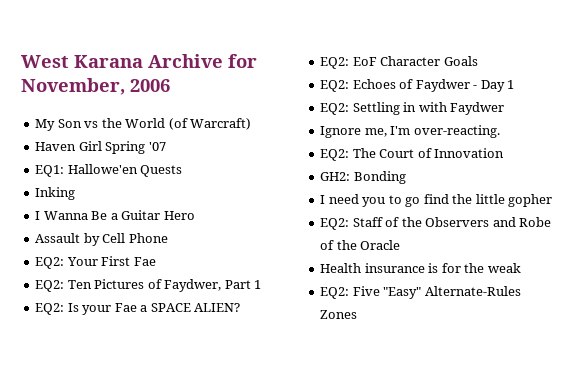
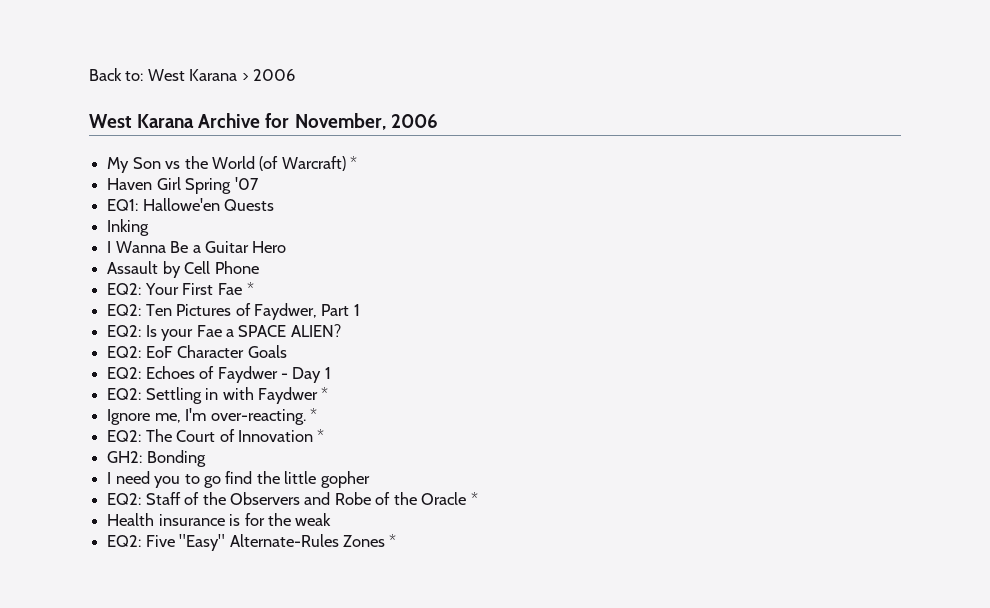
(21, 61) none -> [89,68,296,81] Back to: West Karana > 2006 //
(252, 124) none -> [350,156,358,169] *
(156, 261) none -> [246,282,254,295] *
(505, 108) none -> [321,387,329,400] *
(500, 131) none -> [309,408,317,421] *
(505, 153) none -> [317,429,325,442] *
(401, 245) none -> [470,492,478,505] *
(358, 314) none -> [389,534,397,547] *

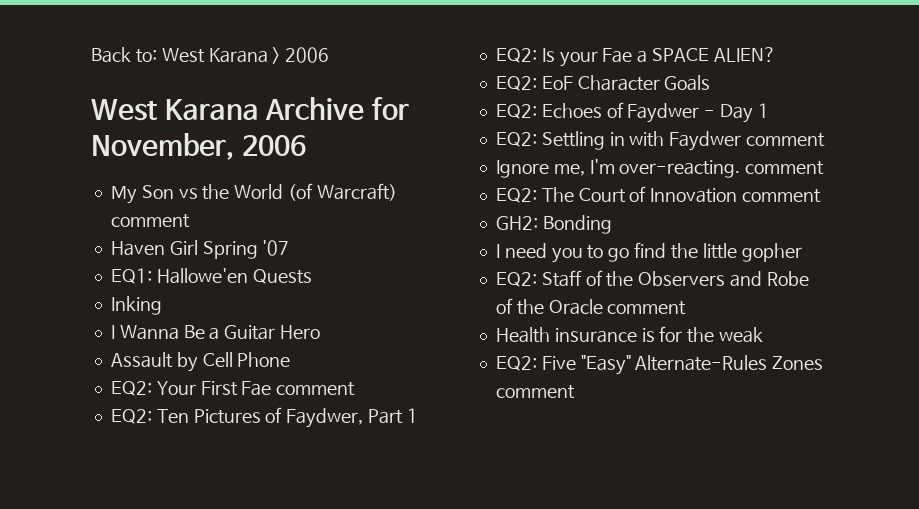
[350,156,358,169] * -> [110,214,190,228] comment
[246,282,254,295] * -> [276,382,356,396] comment
[321,387,329,400] * -> [746,133,826,147] comment
[309,408,317,421] * -> [745,161,825,175] comment
[317,429,325,442] * -> [742,189,822,203] comment
[470,492,478,505] * -> [607,301,687,315] comment
[389,534,397,547] * -> [495,385,575,399] comment

